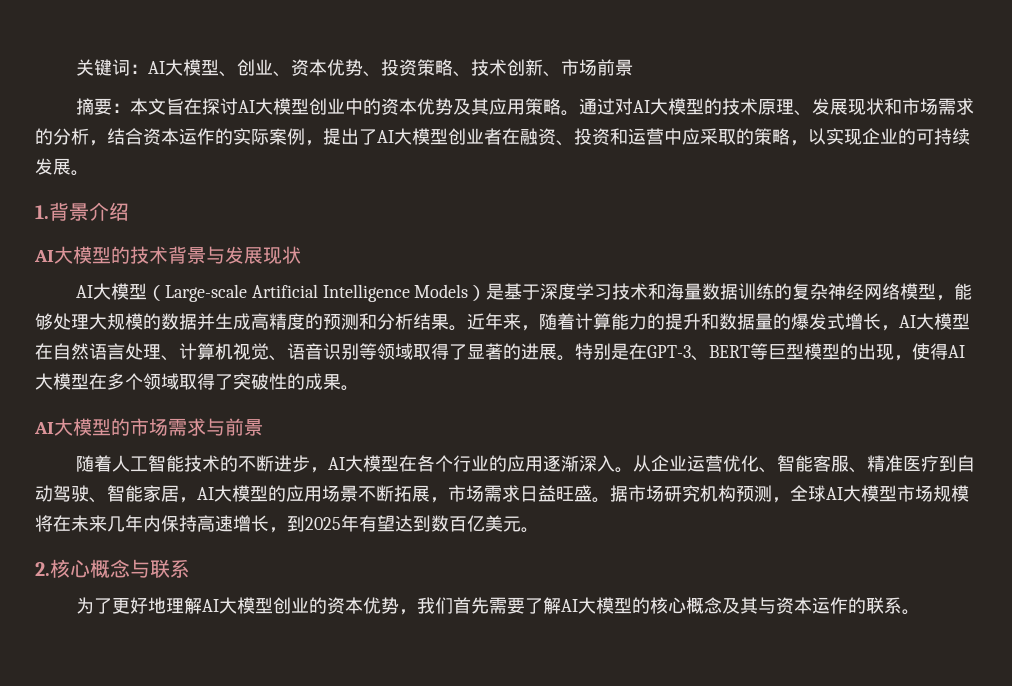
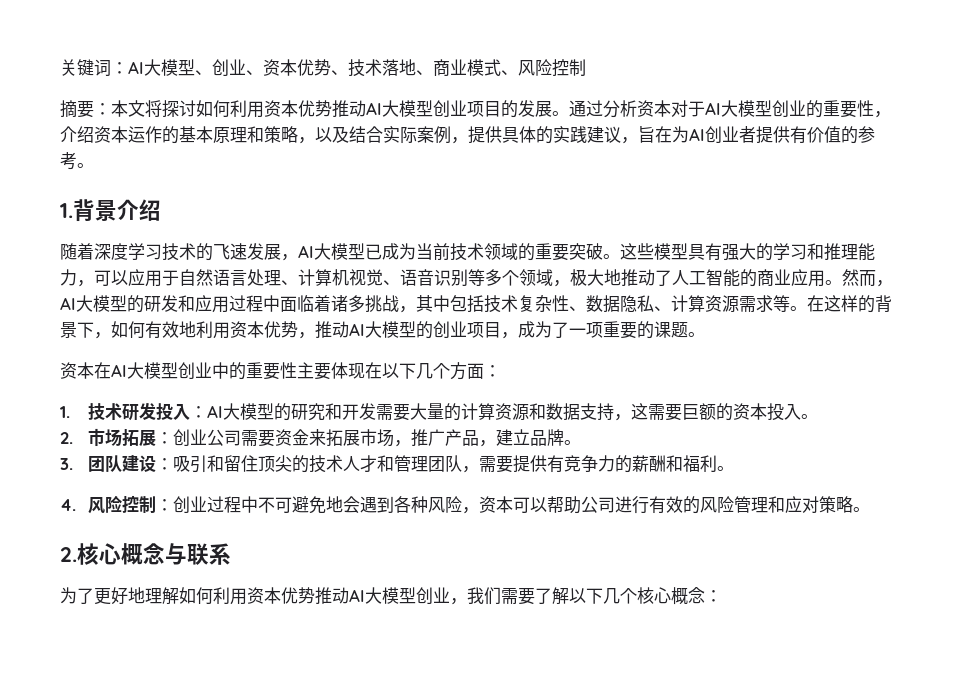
[380,59,633,77] [75,98,974,116] [35,128,970,146] [35,158,89,176] [35,202,129,221] [34,246,301,264] [75,283,973,302] [35,313,970,331] [35,343,53,360] 投资策略、技术创新、市场前景 // 摘要：本文旨在探讨AI大模型创业中的资本优势及其应用策略。通过对AI大模型的技术原理、发展现状和市场需求的分析，结合资本运作的实际案例，提出了AI大模型创业者在融资、投资和运营中应采取的策略，以实现企业的可持续发展。 // 1.背景介绍 // AI大模型的技术背景与发展现状 // AI大模型（Large-scale Artificial Intelligence Models）是基于深度学习技术和海量数据训练的复杂神经网络模型，能够处理大规模的数据并生成高精度的预测和分析结果。近年来，随着计算能力的提升和数据量的爆发式增长，AI大模型在 -> [348,59,586,77] [60,100,891,118] [60,126,875,144] [60,152,94,170] [60,199,161,222] [60,243,875,261] [60,269,179,287] 技术落地、商业模式、风险控制 // 摘要：本文将探讨如何利用资本优势推动AI大模型创业项目的发展。通过分析资本对于AI大模型创业的重要性，介绍资本运作的基本原理和策略，以及结合实际案例，提供具体的实践建议，旨在为AI创业者提供有价值的参考。 // 1.背景介绍 // 随着深度学习技术的飞速发展，AI大模型已成为当前技术领域的重要突破。这些模型具有强大的学习和推理能力，可以应用于
[377,343,965,361] [35,373,359,391] [34,418,263,436] [75,455,975,473] [35,485,969,503] [35,515,521,533] 领域取得了显著的进展。特别是在GPT-3、BERT等巨型模型的出现，使得AI大模型在多个领域取得了突破性的成果。 // AI大模型的市场需求与前景 // 随着人工智能技术的不断进步，AI大模型在各个行业的应用逐渐深入。从企业运营优化、智能客服、精准医疗到自动驾驶、智能家居，AI大模型的应用场景不断拓展，市场需求日益旺盛。据市场研究机构预测，全球AI大模型市场规模将在未来几年内保持高速增长，到2025年有望达到数百亿美元 -> [485,269,893,287] [60,295,892,313] [60,321,705,339] [60,362,501,380] [60,402,818,421] [60,428,581,447] [60,455,734,473] [60,495,853,514] 多个领域，极大地推动了人工智能的商业应用。然而，AI大模型的研发和应用过程中面临着诸多挑战，其中包括技术复杂性、数据隐私、计算资源需求等。在这样的背景下，如何有效地利用资本优势，推动AI大模型的创业项目，成为了一项重要的课题。 // 资本在AI大模型创业中的重要性主要体现在以下几个方面： // 1.技术研发投入：AI大模型的研究和开发需要大量的计算资源和数据支持，这需要巨额的资本投入。 // 2.市场拓展：创业公司需要资金来拓展市场，推广产品，建立品牌。 // 3.团队建设：吸引和留住顶尖的技术人才和管理团队，需要提供有竞争力的薪酬和福利。 // 4.风险控制：创业过程中不可避免地会遇到各种风险，资本可以帮助公司进行有效的风险管理和应对策略
[201,597,920,615] AI大模型创业的资本优势，我们首先需要了解AI大模型的核心概念及其与资本运作的联系。 -> [179,587,722,605] 如何利用资本优势推动AI大模型创业，我们需要了解以下几个核心概念：

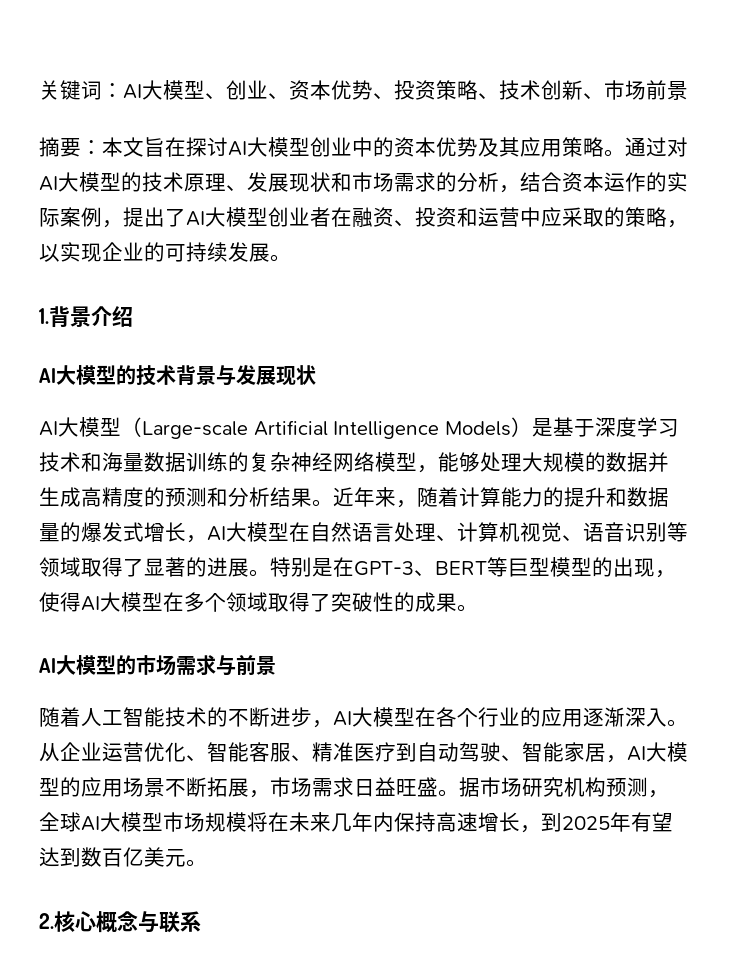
[348,59,586,77] [60,100,891,118] [60,126,875,144] [60,152,94,170] [60,199,161,222] [60,243,875,261] [60,269,179,287] 技术落地、商业模式、风险控制 // 摘要：本文将探讨如何利用资本优势推动AI大模型创业项目的发展。通过分析资本对于AI大模型创业的重要性，介绍资本运作的基本原理和策略，以及结合实际案例，提供具体的实践建议，旨在为AI创业者提供有价值的参考。 // 1.背景介绍 // 随着深度学习技术的飞速发展，AI大模型已成为当前技术领域的重要突破。这些模型具有强大的学习和推理能力，可以应用于 -> [394,80,688,100] [39,137,688,157] [39,172,688,193] [39,207,688,228] [39,242,291,262] [39,306,133,328] [39,365,316,386] [39,417,679,439] [39,452,669,473] [39,487,669,508] [39,522,310,543] 投资策略、技术创新、市场前景 // 摘要：本文旨在探讨AI大模型创业中的资本优势及其应用策略。通过对AI大模型的技术原理、发展现状和市场需求的分析，结合资本运作的实际案例，提出了AI大模型创业者在融资、投资和运营中应采取的策略，以实现企业的可持续发展。 // 1.背景介绍 // AI大模型的技术背景与发展现状 // AI大模型（Large-scale Artificial Intelligence Models）是基于深度学习技术和海量数据训练的复杂神经网络模型，能够处理大规模的数据并生成高精度的预测和分析结果。近年来，随着计算能力的提升和数据量的爆发式增长，AI大模型在
[485,269,893,287] [60,295,892,313] [60,321,705,339] [60,362,501,380] [60,402,818,421] [60,428,581,447] [60,455,734,473] [60,495,853,514] 多个领域，极大地推动了人工智能的商业应用。然而，AI大模型的研发和应用过程中面临着诸多挑战，其中包括技术复杂性、数据隐私、计算资源需求等。在这样的背景下，如何有效地利用资本优势，推动AI大模型的创业项目，成为了一项重要的课题。 // 资本在AI大模型创业中的重要性主要体现在以下几个方面： // 1.技术研发投入：AI大模型的研究和开发需要大量的计算资源和数据支持，这需要巨额的资本投入。 // 2.市场拓展：创业公司需要资金来拓展市场，推广产品，建立品牌。 // 3.团队建设：吸引和留住顶尖的技术人才和管理团队，需要提供有竞争力的薪酬和福利。 // 4.风险控制：创业过程中不可避免地会遇到各种风险，资本可以帮助公司进行有效的风险管理和应对策略 -> [39,557,676,578] [39,592,478,612] [39,655,276,676] [39,707,688,728] [39,742,688,763] [39,777,669,798] [39,812,673,833] [39,847,186,867] 领域取得了显著的进展。特别是在GPT-3、BERT等巨型模型的出现，使得AI大模型在多个领域取得了突破性的成果。 // AI大模型的市场需求与前景 // 随着人工智能技术的不断进步，AI大模型在各个行业的应用逐渐深入。从企业运营优化、智能客服、精准医疗到自动驾驶、智能家居，AI大模型的应用场景不断拓展，市场需求日益旺盛。据市场研究机构预测，全球AI大模型市场规模将在未来几年内保持高速增长，到2025年有望达到数百亿美元
[60,587,722,605] // 为了更好地理解如何利用资本优势推动AI大模型创业，我们需要了解以下几个核心概念： -> (201, 921) none

